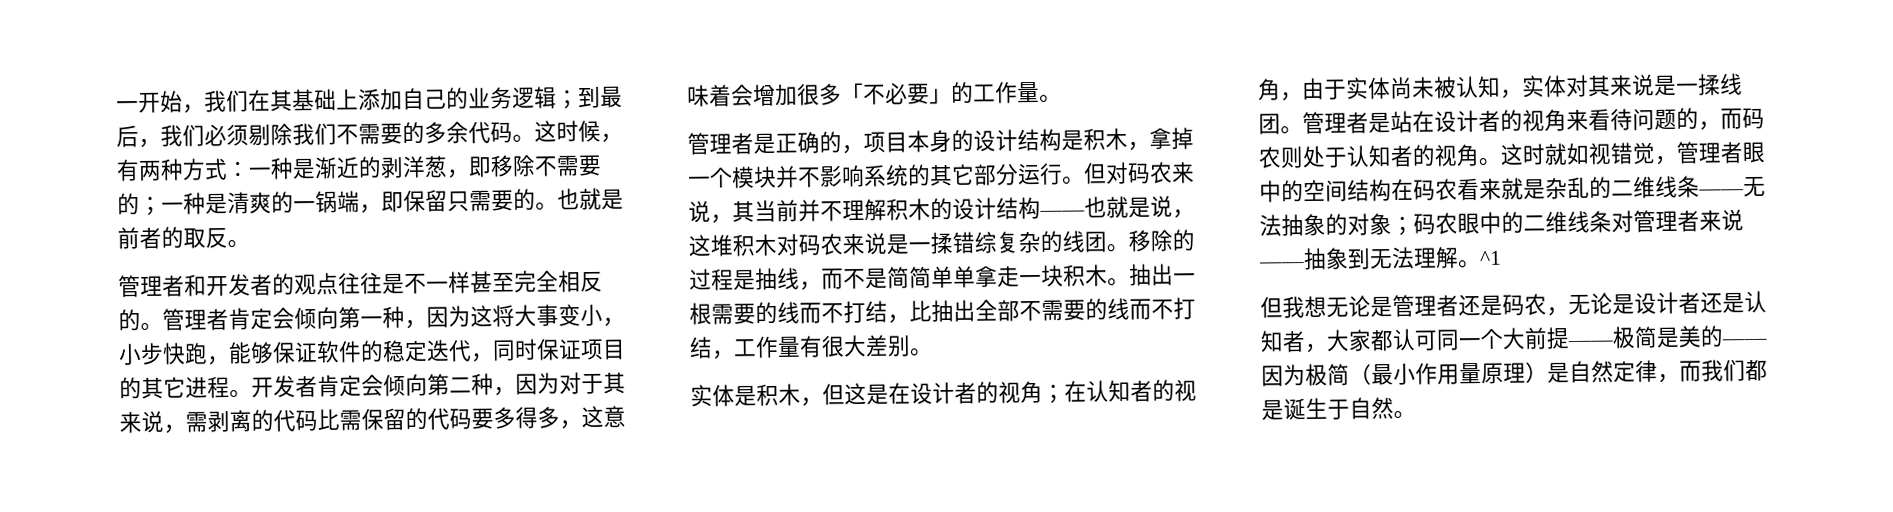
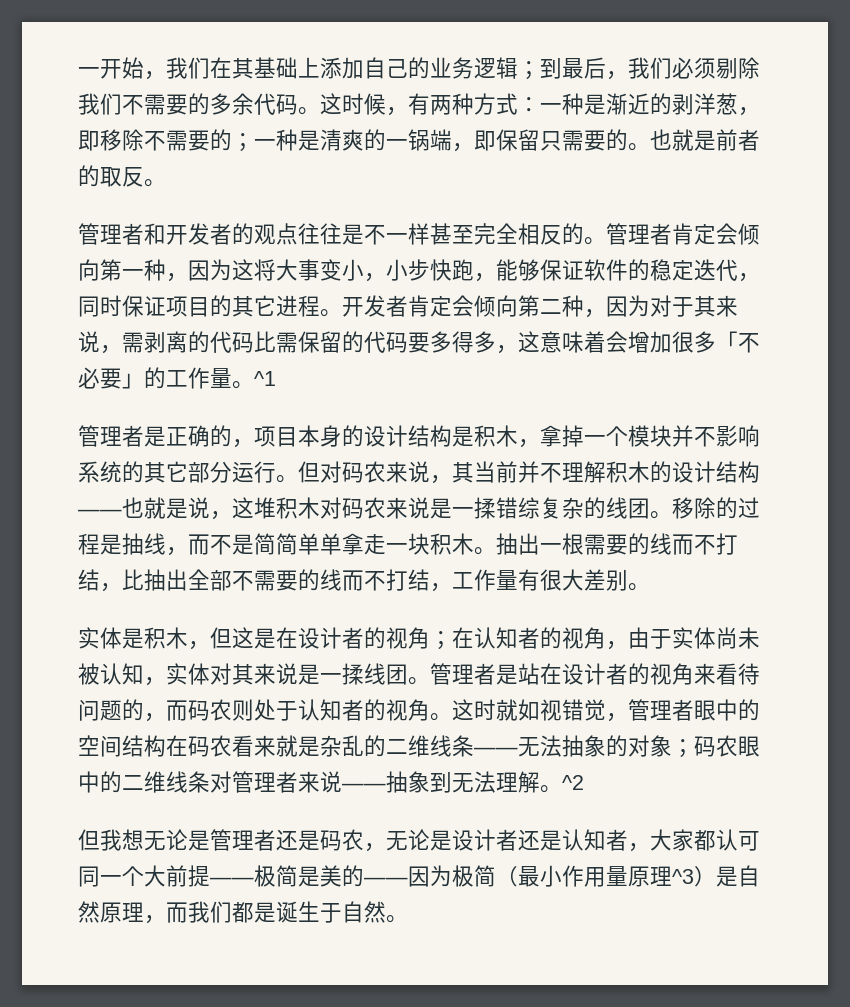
(1062, 98) none -> [254,371,276,386] ^1
[1479,250,1502,266] ^1 -> [562,775,584,790] ^2
(1526, 372) none -> [672,869,694,884] ^3
[1613,360,1658,383] 定律 -> [100,902,144,923] 原理

